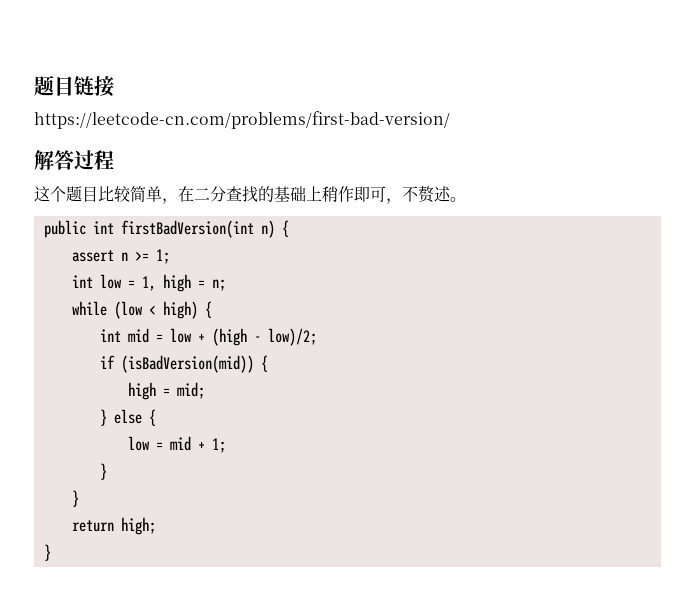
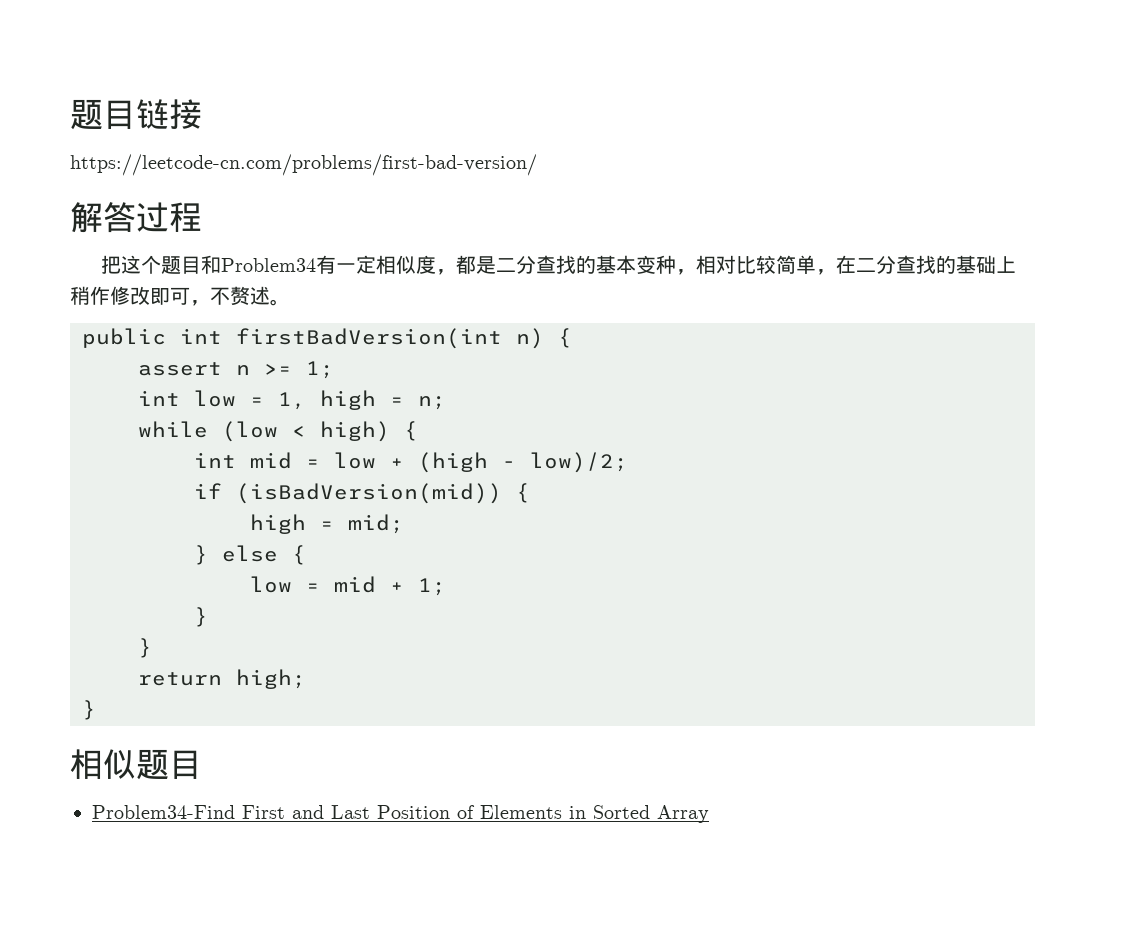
(114, 160) none -> [100,255,121,274] 把
(98, 194) none -> [200,255,736,275] 和Problem34有一定相似度，都是二分查找的基本变种，相对
(354, 194) none -> [110,286,150,305] 修改
(51, 552) none -> [70,749,202,780] [92,805,709,823] // 相似题目 // Problem34-Find First and Last Position of Elements in Sorted Array

